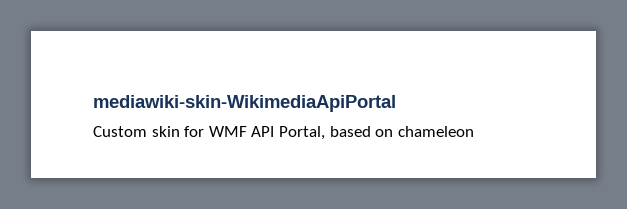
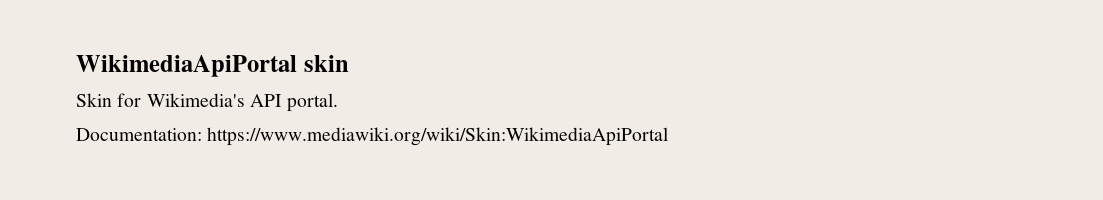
[93,95,396,112] [93,126,474,140] mediawiki-skin-WikimediaApiPortal // Custom skin for WMF API Portal, based on chameleon -> [76,55,349,77] [76,93,339,112] [76,127,669,146] WikimediaApiPortal skin // Skin for Wikimedia's API portal. // Documentation: https://www.mediawiki.org/wiki/Skin:WikimediaApiPortal

